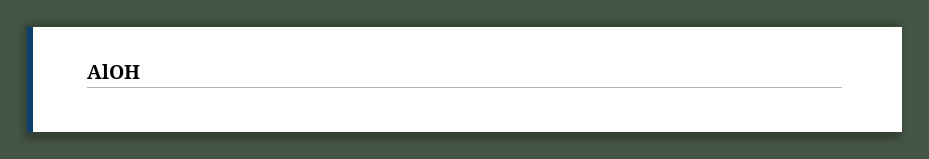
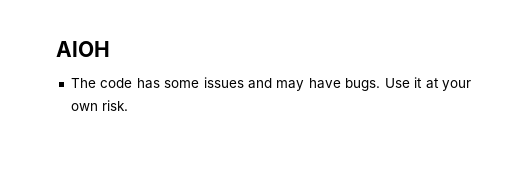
(140, 71) none -> [70,77,472,91] [70,100,128,111] // The code has some issues and may have bugs. Use it at your own risk.

